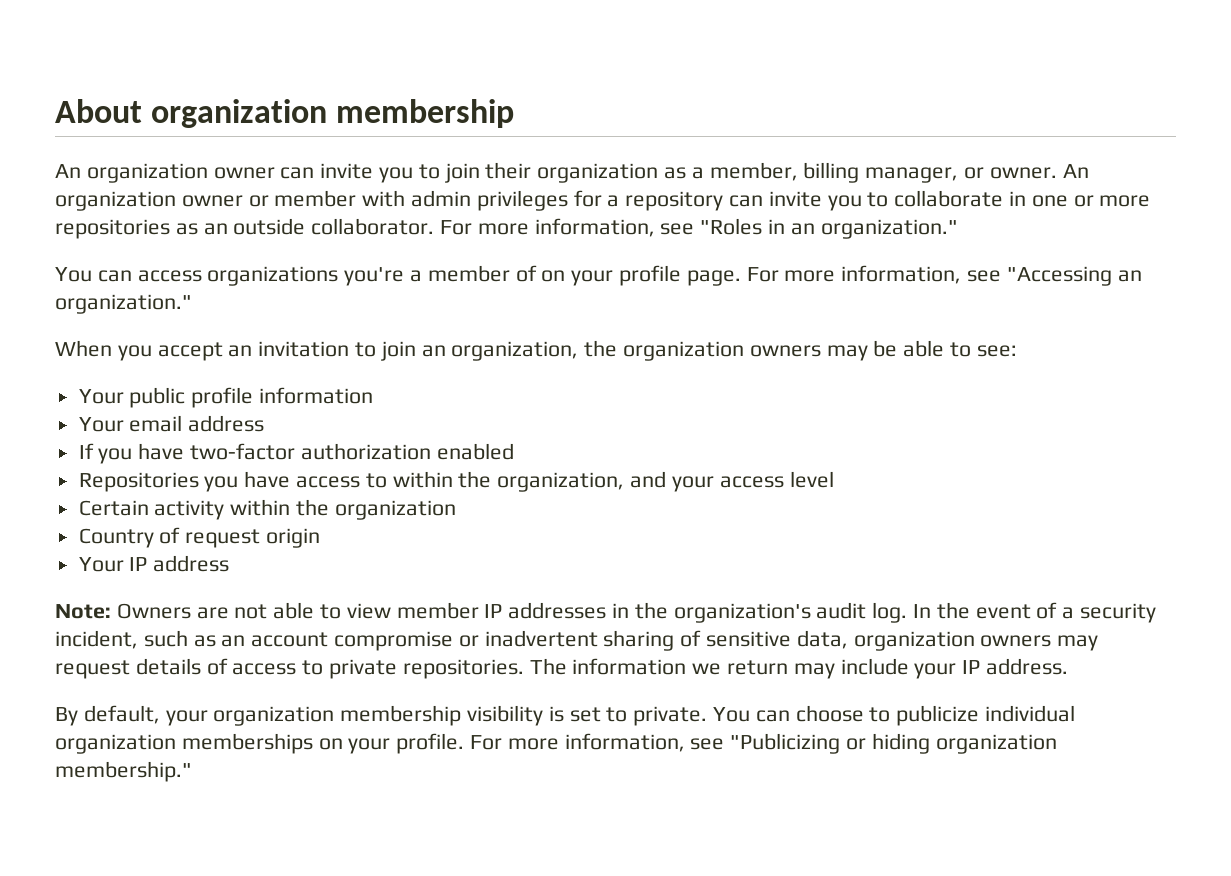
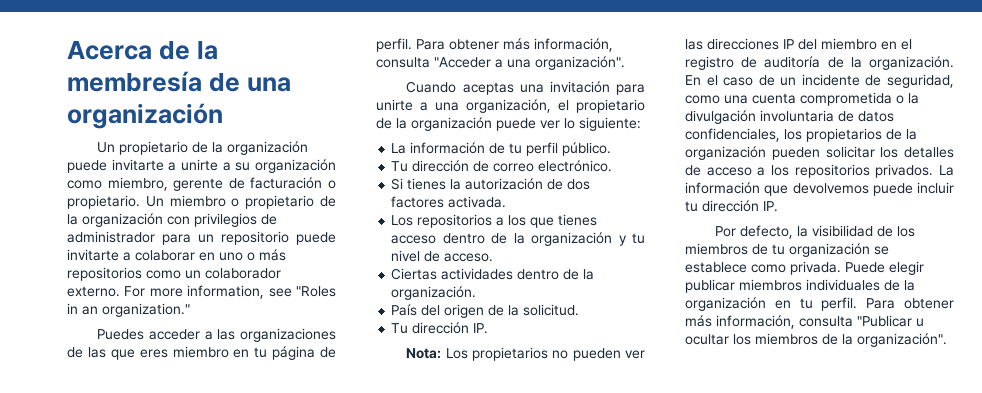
[55,99,515,128] [55,162,1089,183] [55,190,1151,211] [55,218,435,239] About organization membership // An organization owner can invite you to join their organization as a member, billing manager, or owner. An organization owner or member with admin privileges for a repository can invite you to collaborate in one or more repositories as an outside collaborator. -> [67,40,218,60] [67,71,291,92] [67,103,223,129] [97,141,309,155] [67,159,336,173] [67,177,336,191] [67,195,336,209] [67,213,277,227] [67,231,336,245] [67,249,286,261] [67,267,281,281] [67,286,120,297] Acerca de la membresía de una organización // Un propietario de la organización puede invitarte a unirte a su organización como miembro, gerente de facturación o propietario. Un miembro o propietario de la organización con privilegios de administrador para un repositorio puede invitarte a colaborar en uno o más repositorios como un colaborador externo.
[55,265,1142,286] [55,294,192,314] [55,340,1017,361] [78,387,374,408] [78,415,265,432] [78,443,514,464] [78,471,834,492] [78,499,456,520] [78,527,321,548] [78,555,230,572] [55,602,1157,623] [55,630,1099,651] [55,658,1069,679] [55,705,1076,726] [55,733,1057,754] [55,761,192,782] You can access organizations you're a member of on your profile page. For more information, see "Accessing an organization." // When you accept an invitation to join an organization, the organization owners may be able to see: // Your public profile information // Your email address // If you have two-factor authorization enabled // Repositories you have access to within the organization, and your access level // Certain activity within the organization // Country of request origin // Your IP address // Note: Owners are not able to view member IP addresses in the organization's audit log. In the event of a security incident, such as an account compromise or inadvertent sharing of sensitive data, organization owners may request details of access to private repositories. The information we return may include your IP address. // By default, your organization membership visibility is set to private. You can choose to publicize individual organization memberships on your profile. For more information, see "Publicizing or hiding organization membership." -> [97,328,336,342] [67,346,336,360] [376,38,613,52] [376,56,625,70] [406,81,645,95] [376,99,645,113] [376,117,641,131] [391,142,612,156] [391,160,613,172] [391,178,591,190] [391,196,507,208] [391,214,598,228] [391,232,645,246] [391,250,494,262] [391,268,595,280] [391,286,477,300] [391,304,580,318] [391,322,489,334] [406,347,645,361] [685,38,912,50] [685,56,954,70] [685,74,954,88] [685,92,919,106] [685,110,894,124] [685,128,917,142] [685,146,954,160] [685,164,954,178] [685,182,954,196] [685,200,778,212] [715,225,916,239] [685,243,889,257] [685,261,924,275] [685,279,915,293] [685,297,954,311] [685,315,924,329] [685,333,947,347] Puedes acceder a las organizaciones de las que eres miembro en tu página de perfil. Para obtener más información, consulta "Acceder a una organización". // Cuando aceptas una invitación para unirte a una organización, el propietario de la organización puede ver lo siguiente: // La información de tu perfil público. // Tu dirección de correo electrónico. // Si tienes la autorización de dos factores activada. // Los repositorios a los que tienes acceso dentro de la organización y tu nivel de acceso. // Ciertas actividades dentro de la organización. // País del origen de la solicitud. // Tu dirección IP. // Nota: Los propietarios no pueden ver las direcciones IP del miembro en el registro de auditoría de la organización. En el caso de un incidente de seguridad, como una cuenta comprometida o la divulgación involuntaria de datos confidenciales, los propietarios de la organización pueden solicitar los detalles de acceso a los repositorios privados. La información que devolvemos puede incluir tu dirección IP. // Por defecto, la visibilidad de los miembros de tu organización se establece como privada. Puede elegir publicar miembros individuales de la organización en tu perfil. Para obtener más información, consulta "Publicar u ocultar los miembros de la organización".

